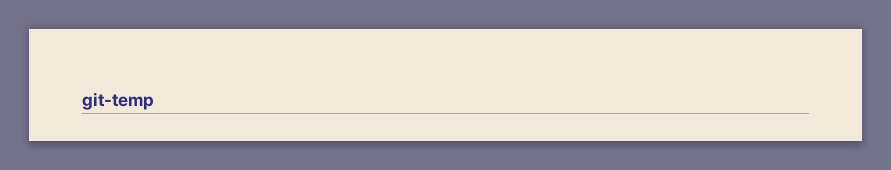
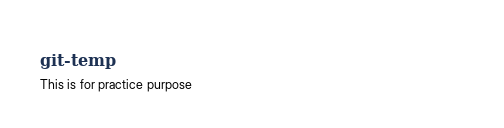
(154, 101) none -> [40,79,192,92] // This is for practice purpose

